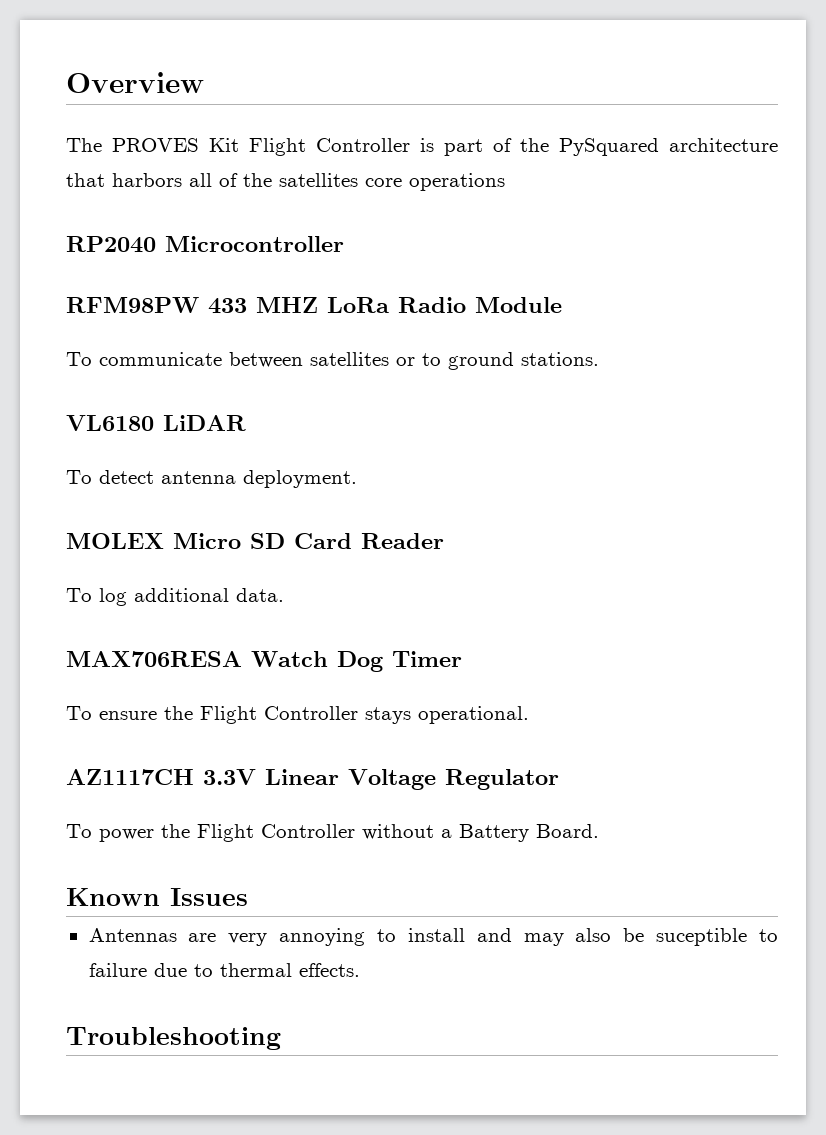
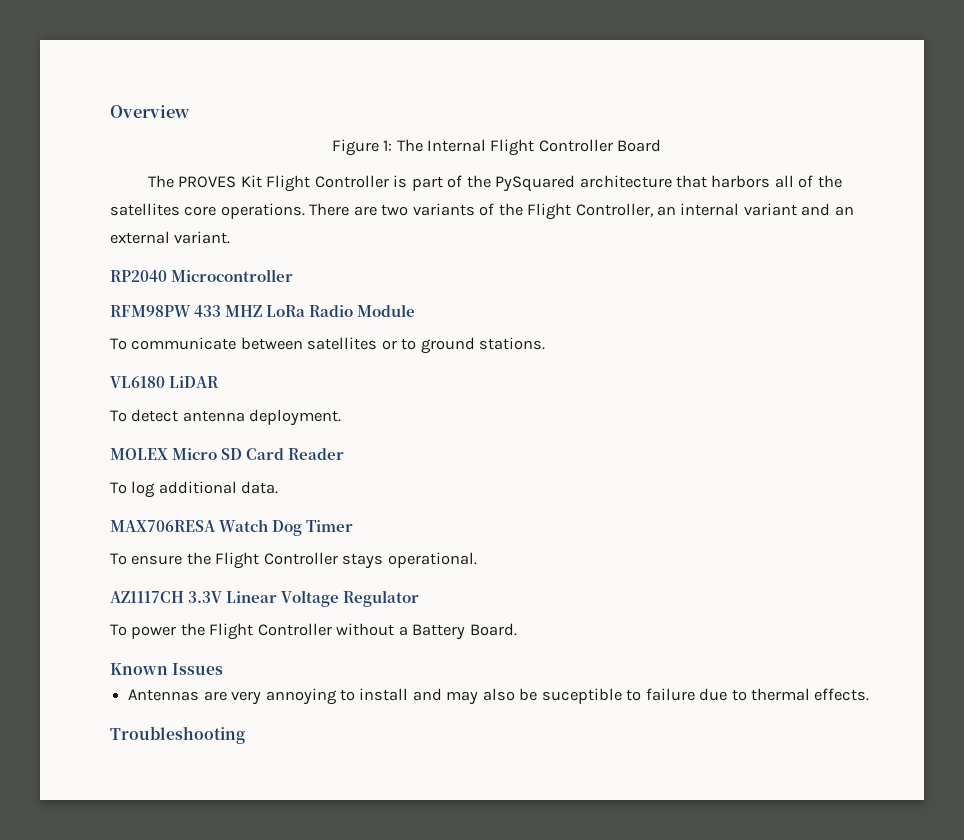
(204, 82) none -> [331,139,662,156] // Figure 1: The Internal Flight Controller Board
[409,173,505,191] operations -> [220,203,854,220] [110,231,231,244] operations. There are two variants of the Flight Controller, an internal variant and an external variant.

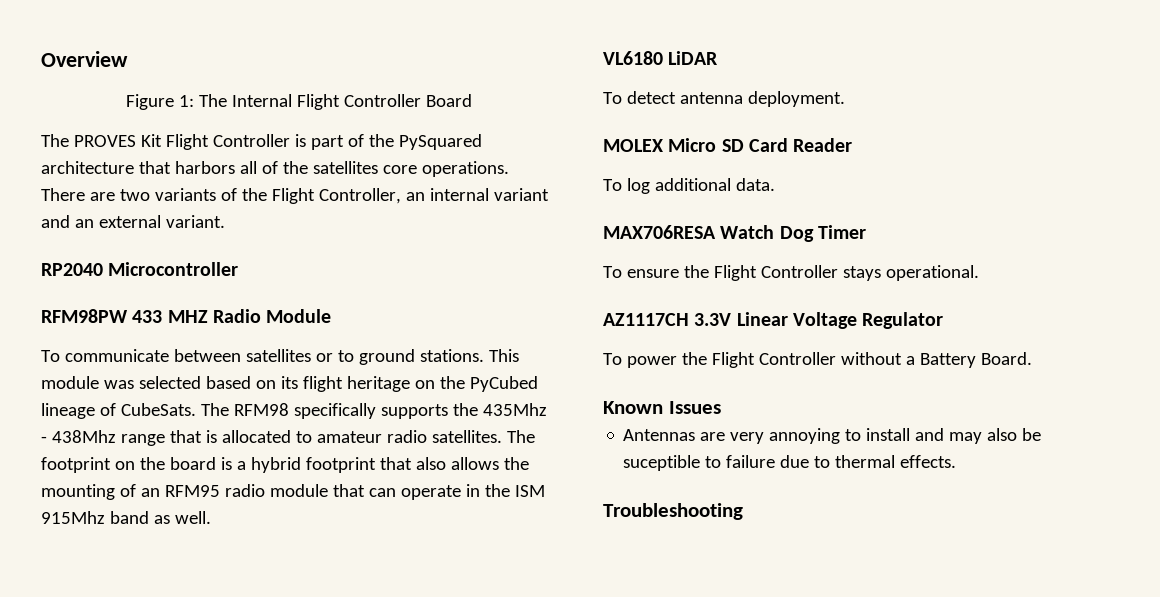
[266,305,306,317] LoRa -> (208, 316) none
(546, 343) none -> [488,349,519,362] [41,376,538,392] [41,403,547,419] [41,430,535,446] [41,457,529,473] [41,484,545,500] [41,511,211,524] This module was selected based on its flight heritage on the PyCubed lineage of CubeSats. The RFM98 specifically supports the 435Mhz - 438Mhz range that is allocated to amateur radio satellites. The footprint on the board is a hybrid footprint that also allows the mounting of an RFM95 radio module that can operate in the ISM 915Mhz band as well.

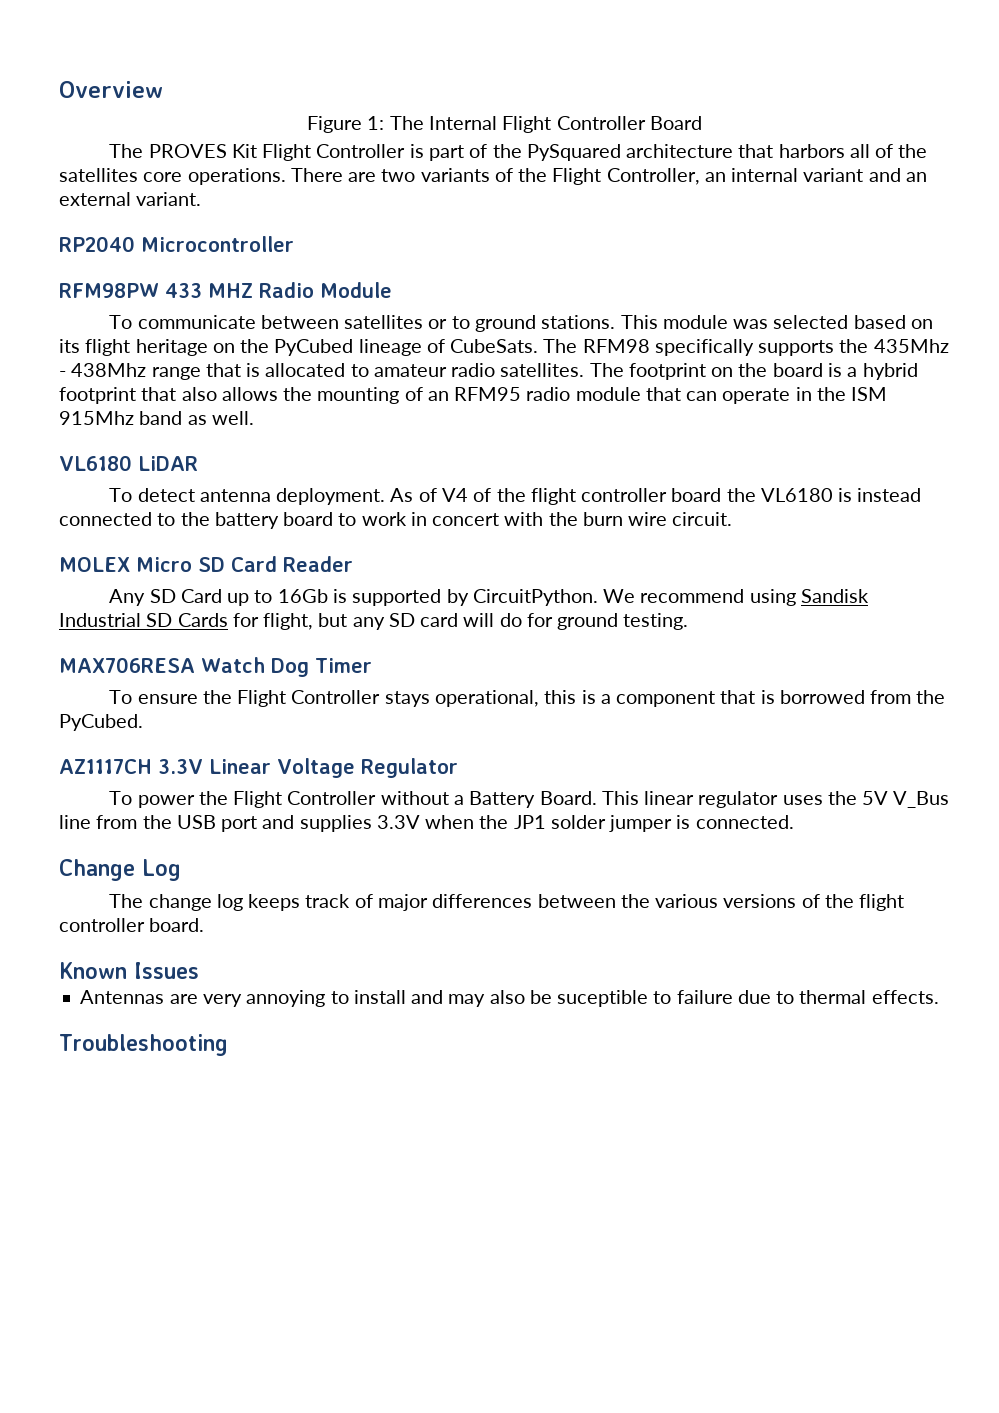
(845, 99) none -> [390,488,922,505] [59,512,733,529] As of V4 of the flight controller board the VL6180 is instead connected to the battery board to work in concert with the burn wire circuit.
[603,178,775,194] To log additional data. -> [109,589,869,606] [59,613,689,630] Any SD Card up to 16Gb is supported by CircuitPython. We recommend using Sandisk Industrial SD Cards for flight, but any SD card will do for ground testing.
[885,265,979,281] operational. -> [434,690,946,707] [59,714,143,731] operational, this is a component that is borrowed from the PyCubed.
(1032, 358) none -> [601,791,950,808] [59,815,794,832] [59,859,181,881] [109,894,905,911] [59,918,205,932] This linear regulator uses the 5V V_Bus line from the USB port and supplies 3.3V when the JP1 solder jumper is connected. // Change Log // The change log keeps track of major differences between the various versions of the flight controller board.

